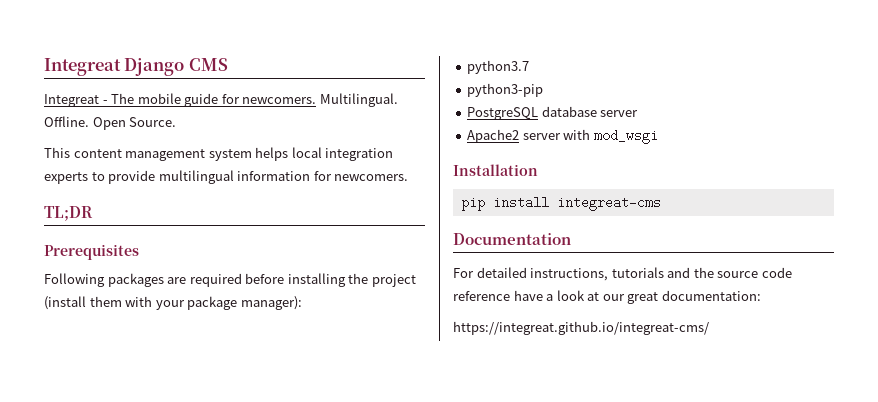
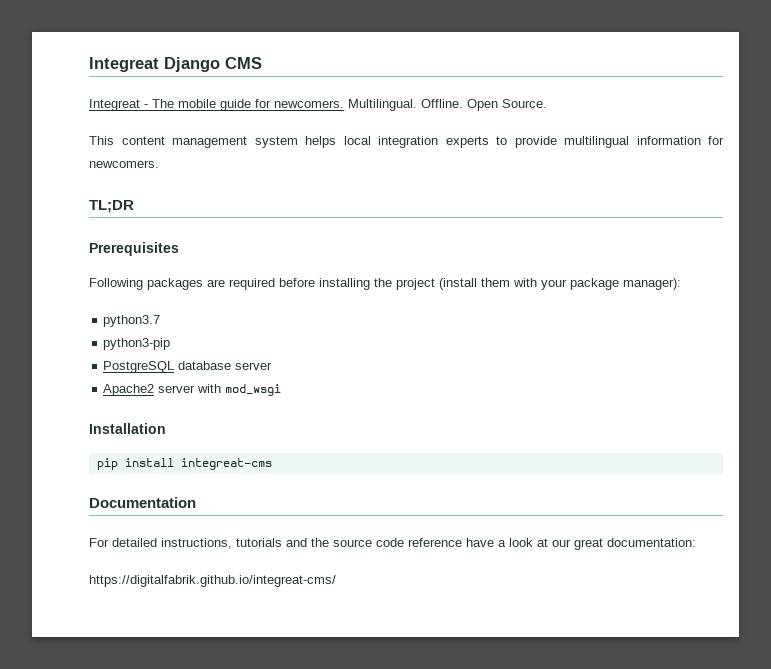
[453,321,709,335] https://integreat.github.io/integreat-cms/ -> [89,575,336,587] https://digitalfabrik.github.io/integreat-cms/

